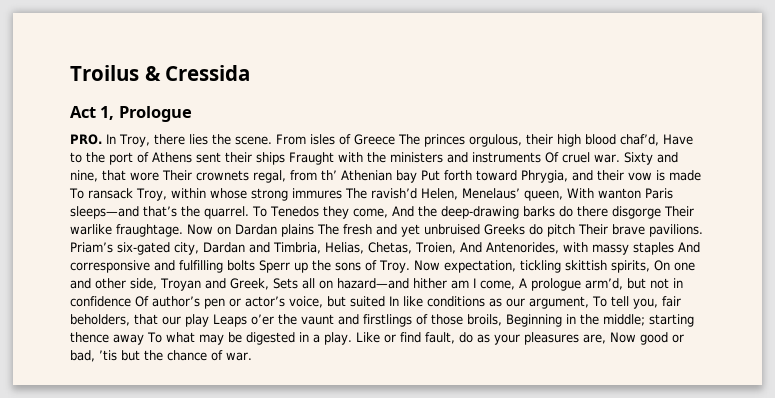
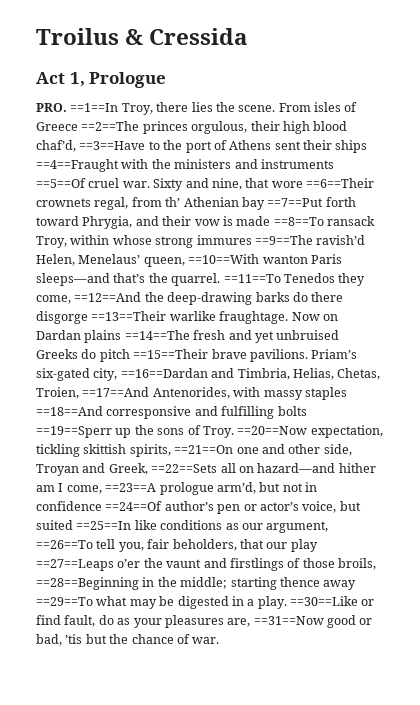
[106,134,116,144] In -> [70,103,119,112] ==1==In
[397,134,420,145] The -> [81,121,140,131] ==2==The
[662,134,693,145] Have -> [79,141,146,150] ==3==Have
[289,152,334,165] Fraught -> [36,159,119,172] ==4==Fraught
[545,152,559,163] Of -> [36,178,86,188] ==5==Of
[162,170,192,181] Their -> [306,178,374,188] ==6==Their
[421,170,440,181] Put -> [267,198,324,207] ==7==Put
[69,188,84,199] To -> [273,217,324,226] ==8==To
[344,188,367,199] The -> [254,235,313,245] ==9==The
[566,188,594,198] With -> [188,254,260,264] ==10==With
[252,206,267,217] To -> [223,274,281,283] ==11==To
[391,206,414,217] And -> [74,292,142,302] ==12==And
[663,206,694,217] Their -> [91,311,167,321] ==13==Their
[317,224,339,235] The -> [124,330,190,340] ==14==The
[578,224,608,235] Their -> [133,349,209,359] ==15==Their
[203,242,245,253] Dardan -> [120,368,208,378] ==16==Dardan
[459,242,482,253] And -> [82,387,150,397] ==17==And
[677,242,700,253] And -> [36,406,103,416] ==18==And
[259,260,290,273] Sperr -> [36,426,112,438] ==19==Sperr
[413,260,440,271] Now -> [237,426,308,435] ==20==Now
[653,260,670,271] On -> [174,445,234,454] ==21==On
[272,278,298,289] Sets -> [151,464,218,473] ==22==Sets
[518,278,527,288] A -> [105,483,157,492] ==23==A
[135,296,149,307] Of -> [105,501,163,511] ==24==Of
[389,296,399,306] In -> [76,521,132,530] ==25==In
[592,296,607,307] To -> [36,540,93,549] ==26==To
[213,314,247,327] Leaps -> [36,559,114,571] ==27==Leaps
[506,314,562,327] Beginning -> [36,577,139,590] ==28==Beginning
[147,332,162,343] To -> [36,597,93,606] ==29==To
[355,332,380,343] Like -> [290,596,358,606] ==30==Like
[609,332,636,343] Now -> [253,616,324,625] ==31==Now

